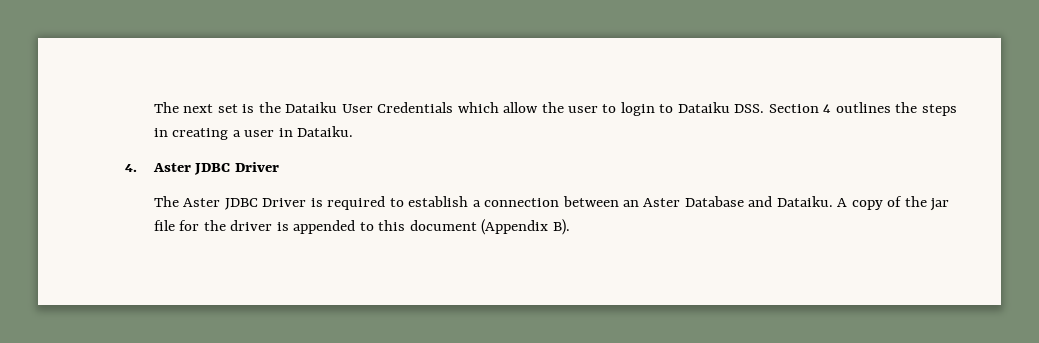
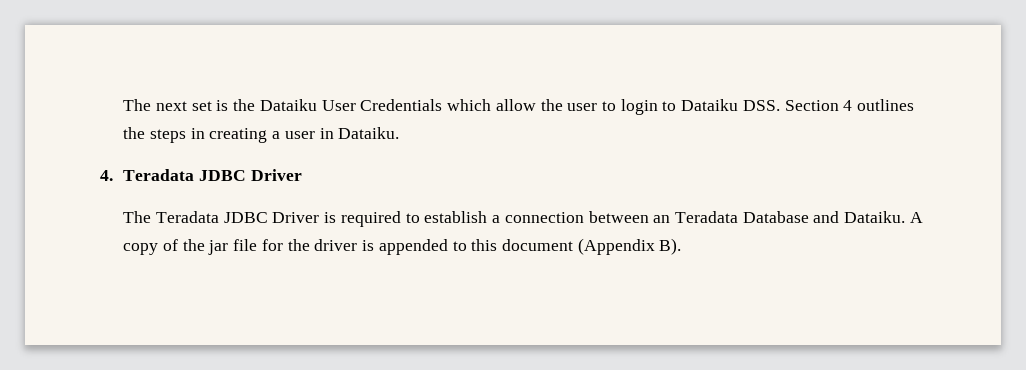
[152,163,191,172] Aster -> [123,169,195,181] Teradata
[183,198,221,207] Aster -> [155,211,219,223] Teradata
[643,198,681,207] Aster -> [674,211,738,223] Teradata

